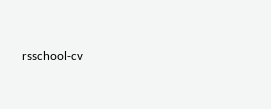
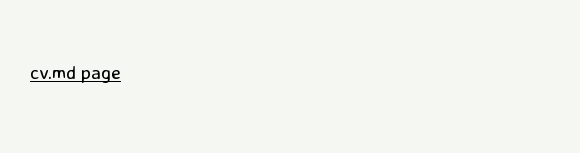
[22,51,83,60] rsschool-cv -> [30,66,122,83] cv.md page

